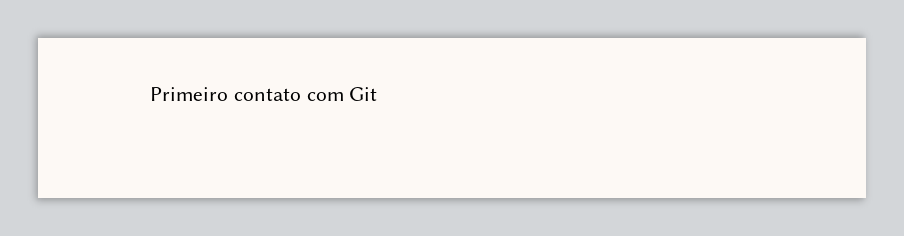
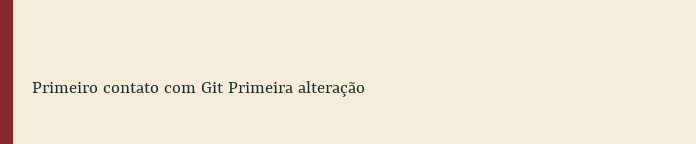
(378, 94) none -> [227,81,365,97] Primeira alteração

